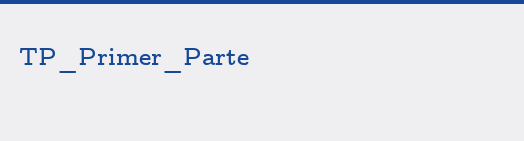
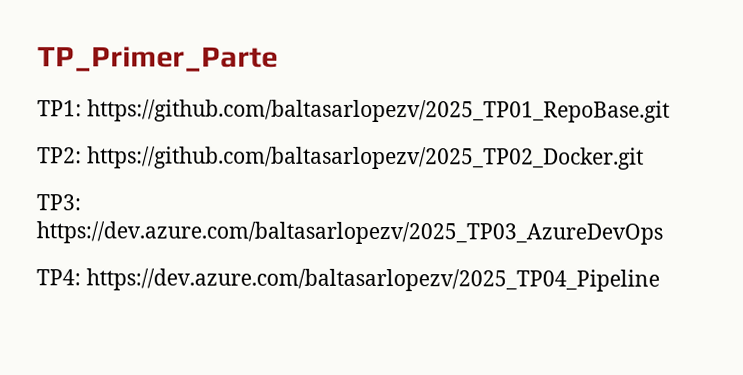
(249, 60) none -> [37,99,670,123] [37,146,644,170] [36,194,81,211] [36,221,663,245] [36,268,660,292] // TP1: https://github.com/baltasarlopezv/2025_TP01_RepoBase.git // TP2: https://github.com/baltasarlopezv/2025_TP02_Docker.git // TP3: https://dev.azure.com/baltasarlopezv/2025_TP03_AzureDevOps // TP4: https://dev.azure.com/baltasarlopezv/2025_TP04_Pipeline

